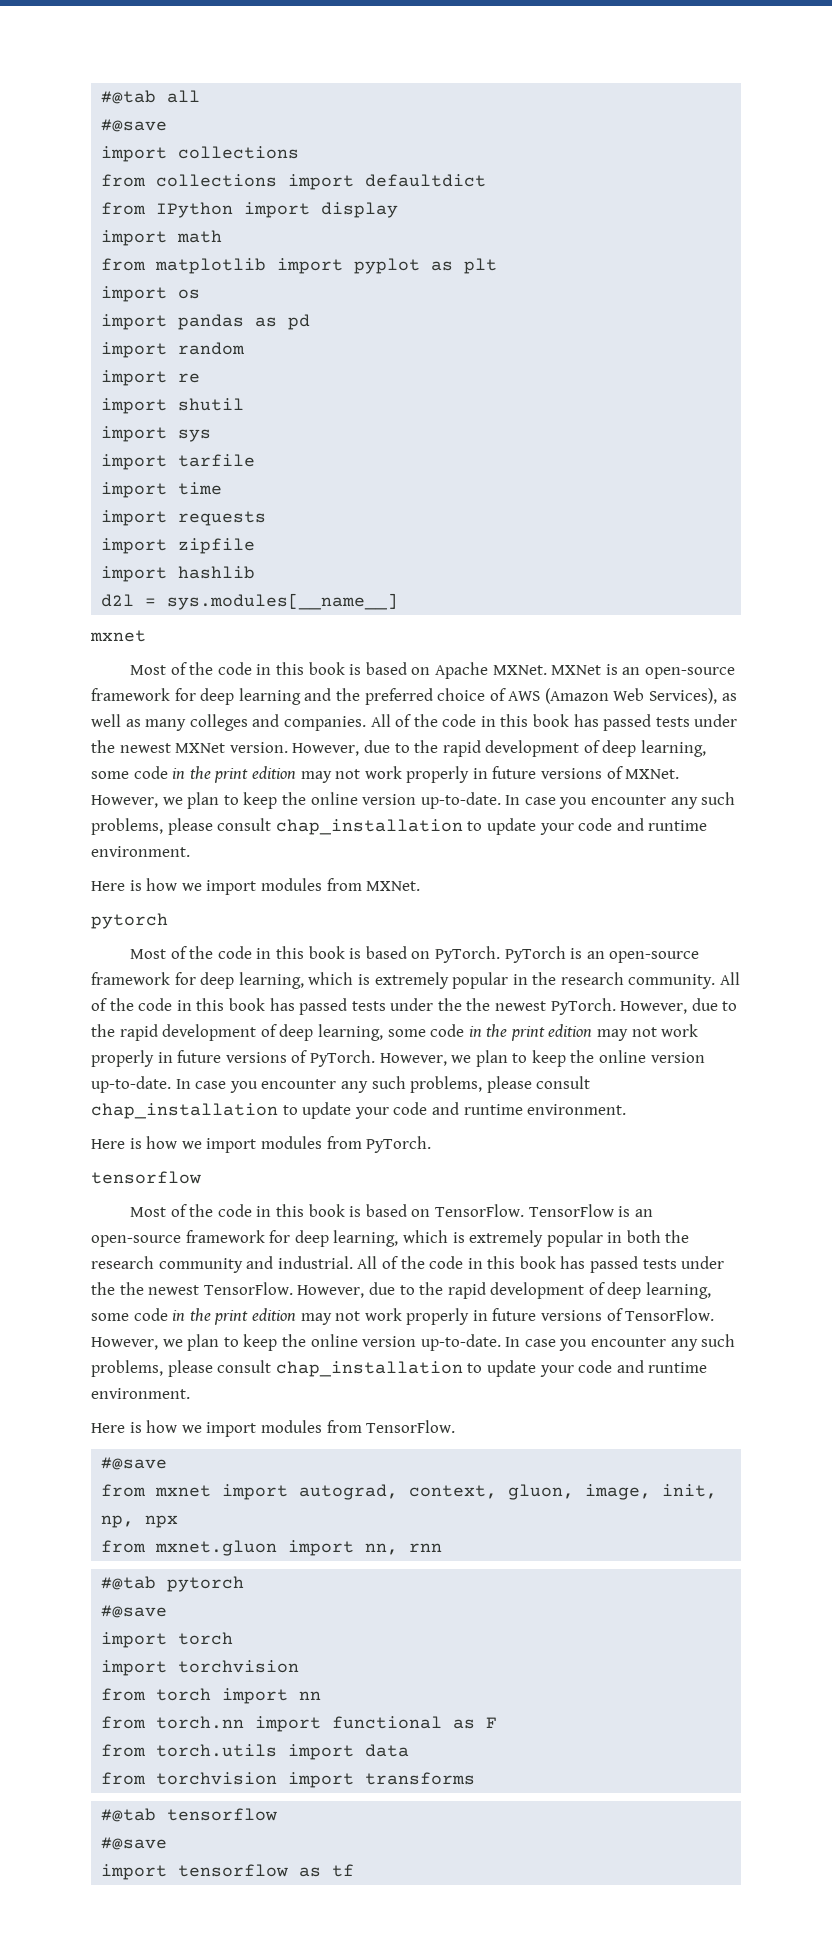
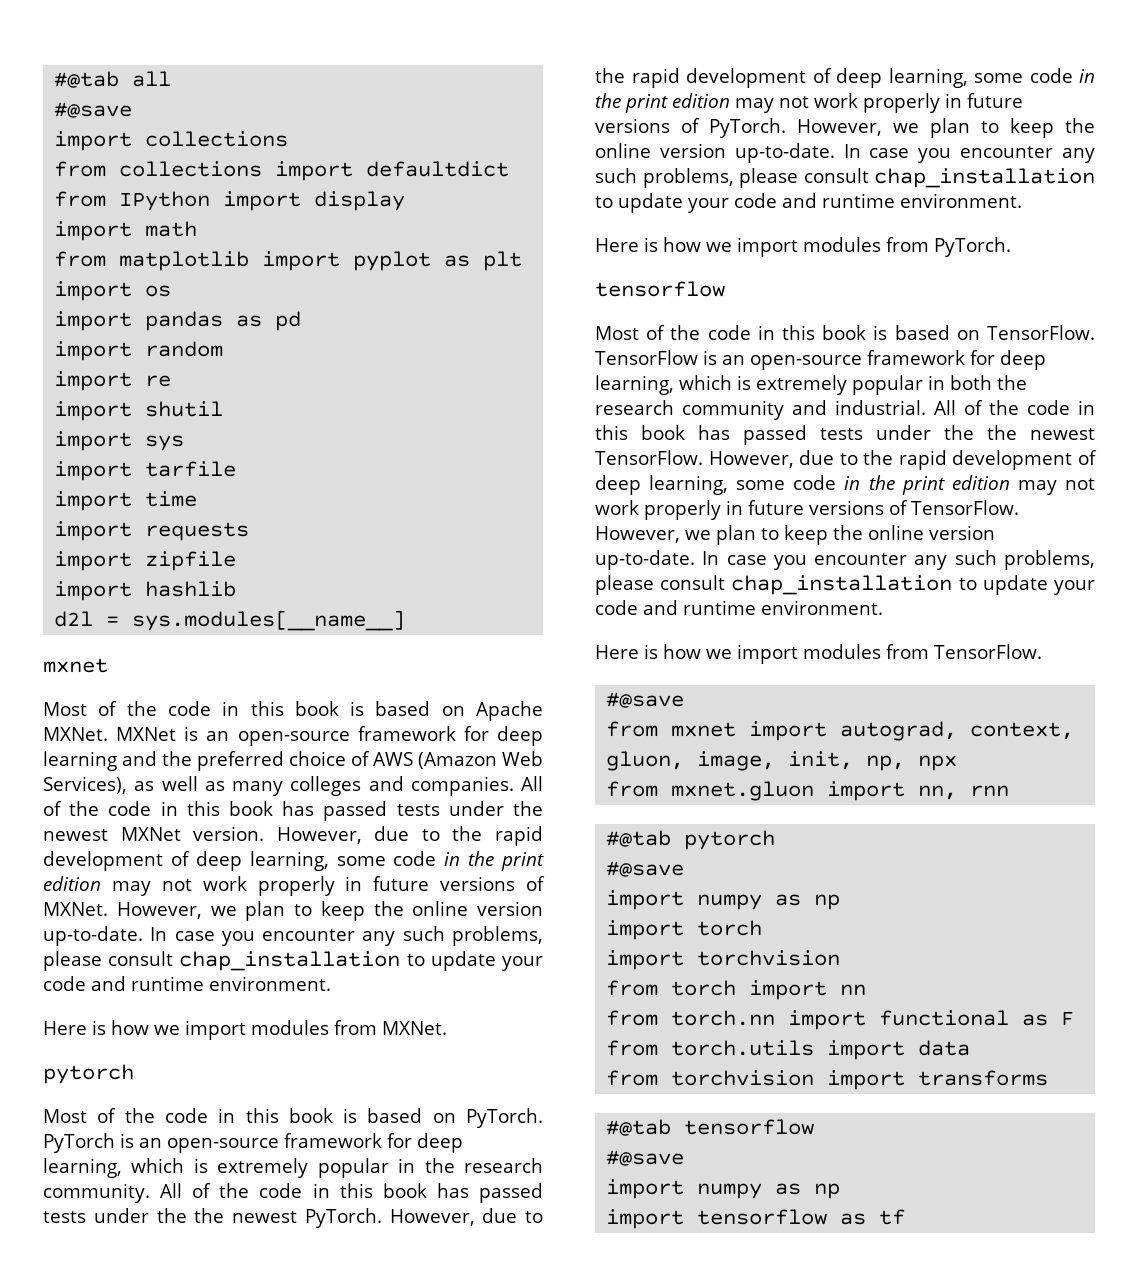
(168, 1611) none -> [606,890,841,910] // import numpy as np
(168, 1843) none -> [606,1179,841,1199] // import numpy as np

